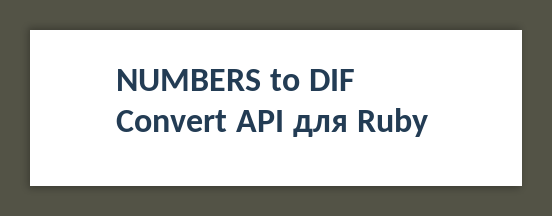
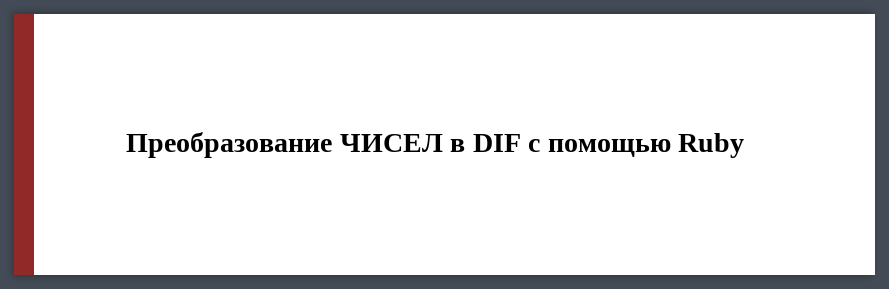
[116,69,356,91] [116,110,349,137] NUMBERS to DIF Convert API для -> [126,132,671,158] Преобразование ЧИСЕЛ в DIF с помощью

